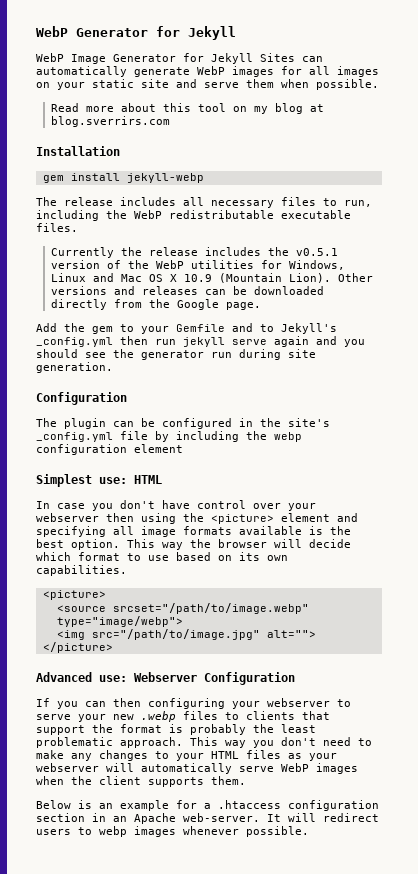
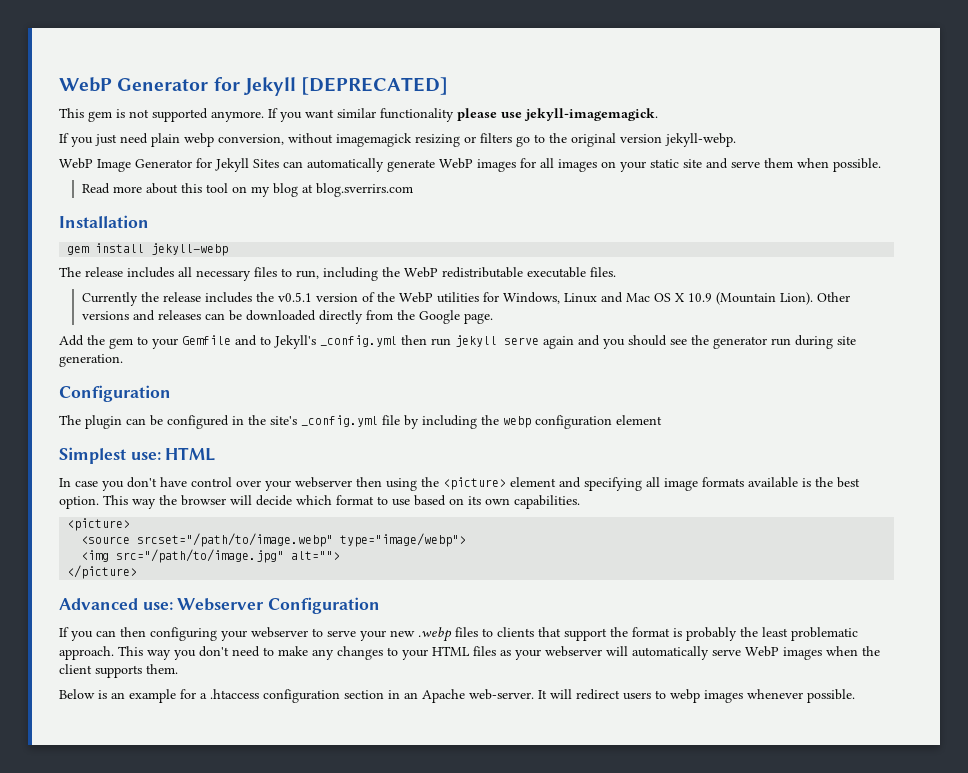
(236, 33) none -> [301,77,449,95] [59,108,658,122] [59,133,736,147] [DEPRECATED] // This gem is not supported anymore. If you want similar functionality please use jekyll-imagemagick. // If you just need plain webp conversion, without imagemagick resizing or filters go to the original version jekyll-webp.

